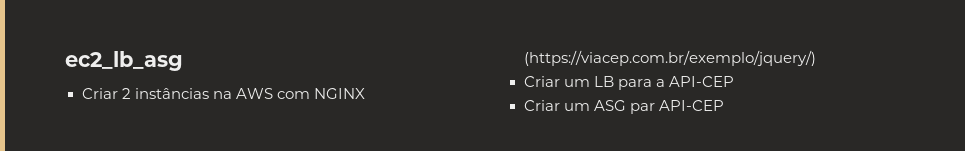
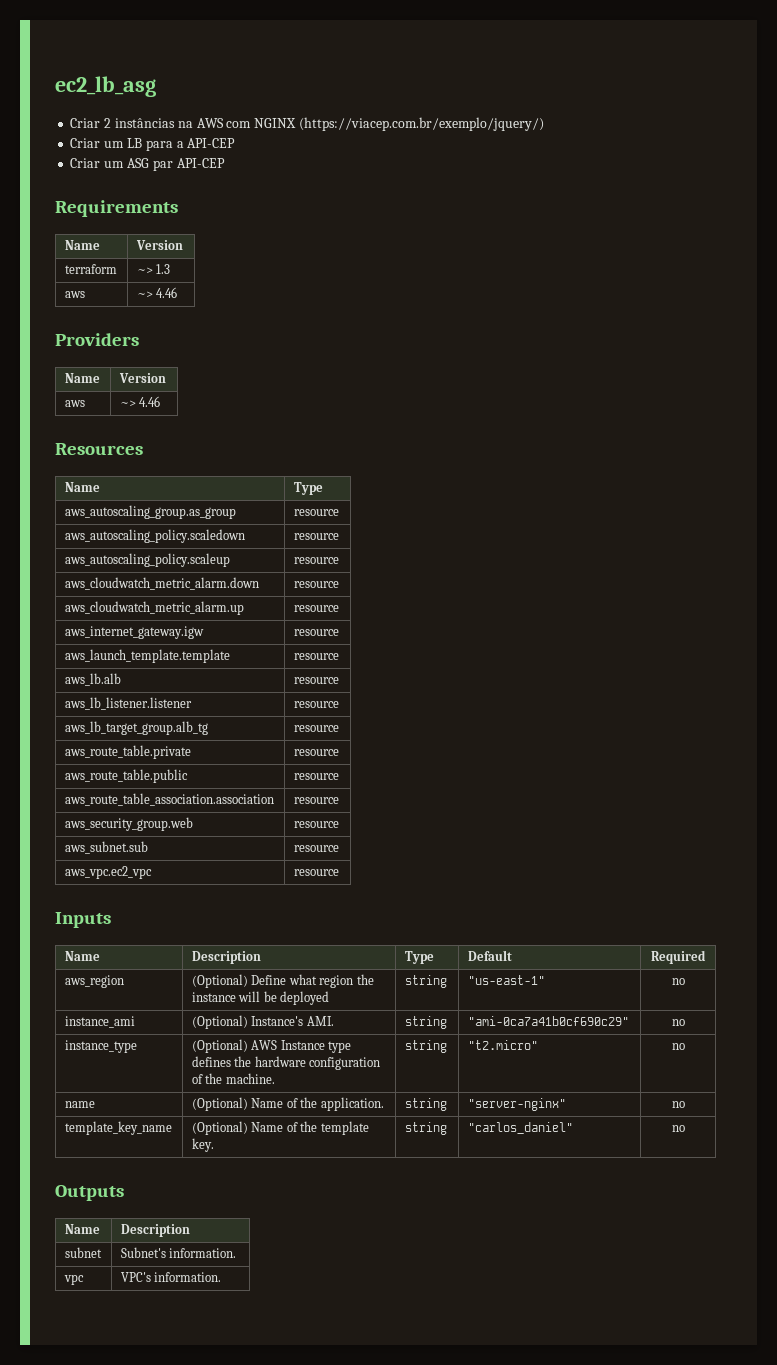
(724, 105) none -> [55,200,178,217] [64,240,100,250] [135,240,183,250] [64,264,117,274] [136,264,171,274] [64,291,85,298] [136,287,178,298] [55,333,139,346] [64,373,100,383] [118,373,166,383] [64,400,85,407] [119,396,161,407] [55,443,143,455] [64,482,100,492] [293,482,323,495] [64,505,236,519] [293,509,339,516] [64,529,245,543] [293,533,339,540] [64,553,230,567] [293,557,339,564] [64,577,259,590] [293,581,339,588] [64,601,244,615] [293,605,339,612] [64,626,204,639] [293,629,339,636] [64,649,230,663] [293,653,339,660] [64,673,121,686] [293,677,339,684] [64,697,192,710] [293,701,339,708] [64,721,208,735] [293,725,339,732] [64,745,191,759] [293,749,339,756] [64,769,188,783] [293,773,339,780] [64,793,274,806] [293,797,339,804] [64,817,193,831] [293,821,339,828] [64,841,148,854] [293,845,339,852] [64,866,152,879] [293,869,339,876] [55,912,111,928] [64,951,100,961] [191,951,261,964] [404,951,434,964] [467,950,512,961] [651,950,706,964] [64,975,124,988] [191,974,374,988] [191,991,330,1005] [404,975,447,988] [467,975,545,985] [671,978,685,985] [64,1016,135,1028] [191,1015,334,1029] [404,1016,447,1029] [467,1016,629,1026] [671,1019,685,1026] [64,1040,137,1053] [191,1039,352,1053] [191,1056,381,1070] [191,1073,275,1084] [404,1040,447,1053] [467,1040,538,1050] [671,1043,685,1050] [64,1101,95,1108] [191,1097,384,1111] [404,1098,447,1111] [467,1098,566,1111] [671,1101,685,1108] [64,1121,172,1135] [191,1121,369,1135] [191,1138,214,1152] [404,1122,447,1135] [467,1122,573,1134] [671,1125,685,1132] [55,1185,124,1201] [64,1224,100,1234] [120,1224,190,1237] [64,1247,102,1258] [120,1247,237,1258] [63,1274,84,1285] [120,1272,222,1282] // Requirements // Name | Version // terraform | ~> 1.3 // aws | ~> 4.46 // Providers // Name | Version // aws | ~> 4.46 // Resources // Name | Type // aws_autoscaling_group.as_group | resource // aws_autoscaling_policy.scaledown | resource // aws_autoscaling_policy.scaleup | resource // aws_cloudwatch_metric_alarm.down | resource // aws_cloudwatch_metric_alarm.up | resource // aws_internet_gateway.igw | resource // aws_launch_template.template | resource // aws_lb.alb | resource // aws_lb_listener.listener | resource // aws_lb_target_group.alb_tg | resource // aws_route_table.private | resource // aws_route_table.public | resource // aws_route_table_association.association | resource // aws_security_group.web | resource // aws_subnet.sub | resource // aws_vpc.ec2_vpc | resource // Inputs // Name | Description | Type | Default | Required // aws_region | (Optional) Define what region the instance will be deployed | string | "us-east-1" | no // instance_ami | (Optional) Instance's AMI. | string | "ami-0ca7a41b0cf690c29" | no // instance_type | (Optional) AWS Instance type defines the hardware configuration of the machine. | string | "t2.micro" | no // name | (Optional) Name of the application. | string | "server-nginx" | no // template_key_name | (Optional) Name of the template key. | string | "carlos_daniel" | no // Outputs // Name | Description // subnet | Subnet's information. // vpc | VPC's information.

